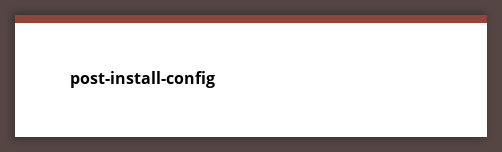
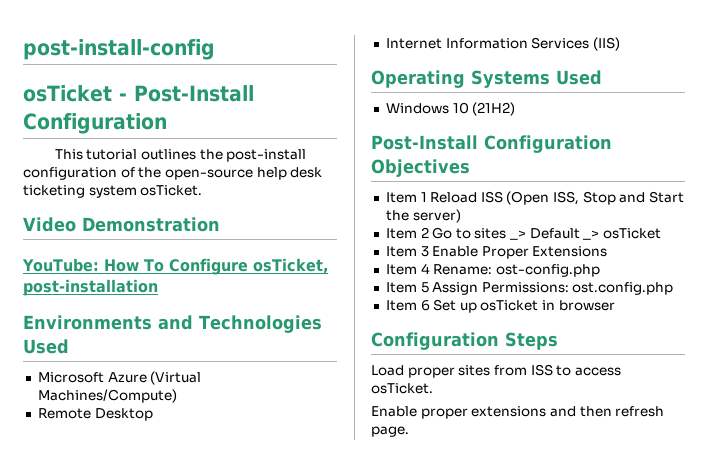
(215, 79) none -> [23,85,254,102] [23,113,167,134] [54,149,307,162] [23,167,323,180] [23,185,203,198] [23,217,220,232] [22,258,328,275] [23,279,158,296] [23,315,322,333] [23,339,69,354] [37,371,202,385] [37,389,177,403] [37,408,153,421] [385,37,620,51] [371,70,602,88] [385,102,516,116] [371,135,612,153] [371,159,470,177] [385,191,685,205] [385,209,461,223] [385,227,662,240] [385,246,608,259] [385,263,600,277] [385,282,674,295] [385,299,615,313] [371,332,558,350] [371,364,621,378] [371,383,433,394] [371,406,665,419] [371,426,409,437] // osTicket - Post-Install Configuration // This tutorial outlines the post-install configuration of the open-source help desk ticketing system osTicket. // Video Demonstration // YouTube: How To Configure osTicket, post-installation // Environments and Technologies Used // Microsoft Azure (Virtual Machines/Compute) // Remote Desktop // Internet Information Services (IIS) // Operating Systems Used // Windows 10 (21H2) // Post-Install Configuration Objectives // Item 1 Reload ISS (Open ISS, Stop and Start the server) // Item 2 Go to sites _> Default _> osTicket // Item 3 Enable Proper Extensions // Item 4 Rename: ost-config.php // Item 5 Assign Permissions: ost.config.php // Item 6 Set up osTicket in browser // Configuration Steps // Load proper sites from ISS to access osTicket. // Enable proper extensions and then refresh page.

